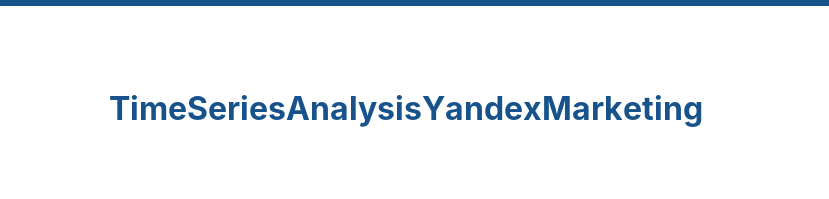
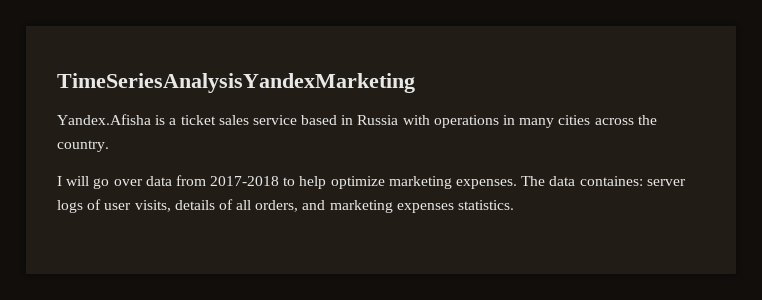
(703, 111) none -> [57,114,657,128] [57,140,109,152] [57,175,686,189] [57,199,515,213] // Yandex.Afisha is a ticket sales service based in Russia with operations in many cities across the country. // I will go over data from 2017-2018 to help optimize marketing expenses. The data containes: server logs of user visits, details of all orders, and marketing expenses statistics.

